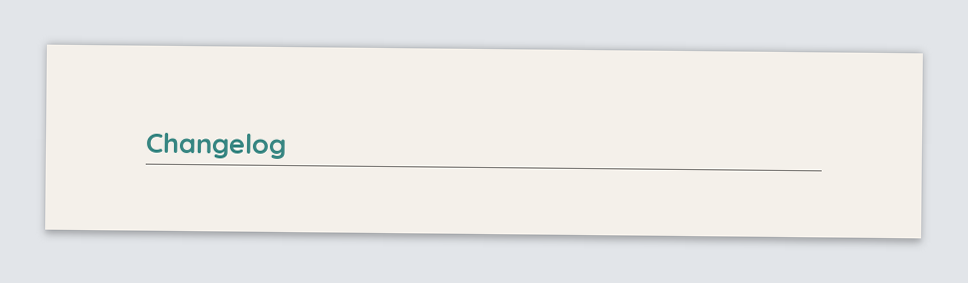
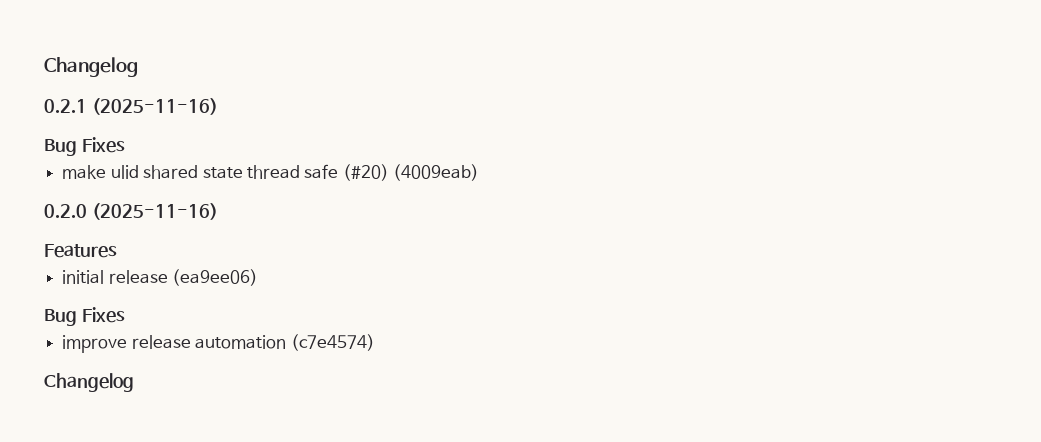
[145,132,287,160] Changelog -> [44,57,138,77] [44,98,218,115] [44,137,125,156] [62,164,480,181] [44,203,218,220] [44,244,117,258] [62,269,259,286] [44,307,125,326] [62,334,375,353] [44,373,134,392] Changelog // 0.2.1 (2025-11-16) // Bug Fixes // make ulid shared state thread safe (#20) (4009eab) // 0.2.0 (2025-11-16) // Features // initial release (ea9ee06) // Bug Fixes // improve release automation (c7e4574) // Changelog

